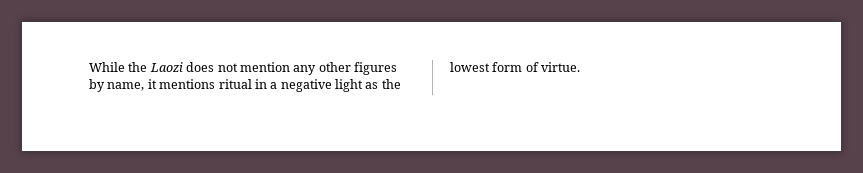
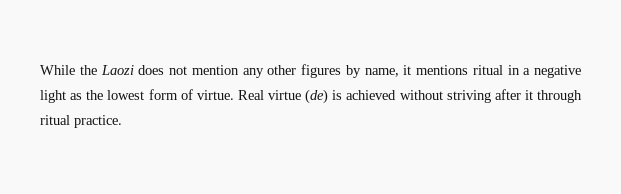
(581, 67) none -> [237,89,582,104] [40,115,122,128] Real virtue (de) is achieved without striving after it through ritual practice.

